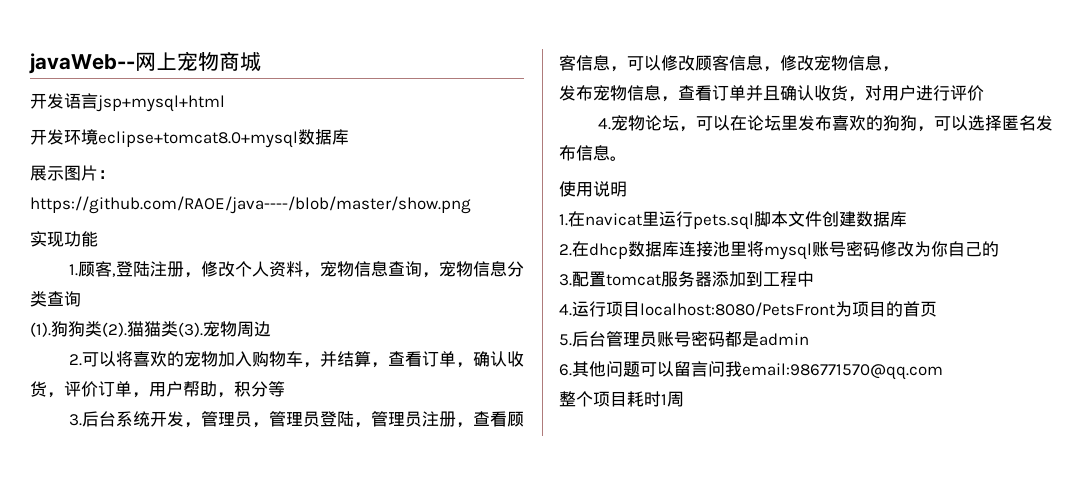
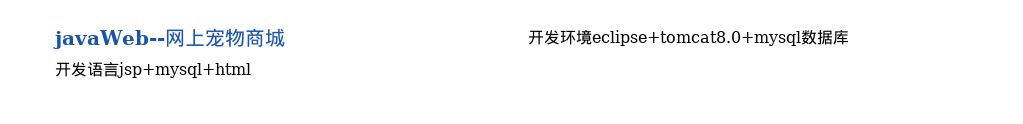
[30,165,115,181] [30,196,471,214] [30,231,98,247] [68,261,524,278] [30,291,81,307] [30,321,271,337] [68,351,524,368] [30,381,285,398] [68,411,524,428] [559,55,899,72] [559,85,984,102] [597,115,1053,132] [559,145,627,161] [559,181,627,197] [559,211,907,230] [559,241,999,260] [559,271,814,287] [559,301,937,317] [559,331,809,347] [559,361,943,380] [559,391,684,407] // 展示图片：https://github.com/RAOE/java----/blob/master/show.png // 实现功能 // 1.顾客,登陆注册，修改个人资料，宠物信息查询，宠物信息分类查询 // (1).狗狗类(2).猫猫类(3).宠物周边 // 2.可以将喜欢的宠物加入购物车，并结算，查看订单，确认收货，评价订单，用户帮助，积分等 // 3.后台系统开发，管理员，管理员登陆，管理员注册，查看顾客信息，可以修改顾客信息，修改宠物信息， // 发布宠物信息，查看订单并且确认收货，对用户进行评价 // 4.宠物论坛，可以在论坛里发布喜欢的狗狗，可以选择匿名发布信息。 // 使用说明 // 1.在navicat里运行pets.sql脚本文件创建数据库 // 2.在dhcp数据库连接池里将mysql账号密码修改为你自己的 // 3.配置tomcat服务器添加到工程中 // 4.运行项目localhost:8080/PetsFront为项目的首页 // 5.后台管理员账号密码都是admin // 6.其他问题可以留言问我email:986771570@qq.com // 整个项目耗时1周 -> (849, 37) none

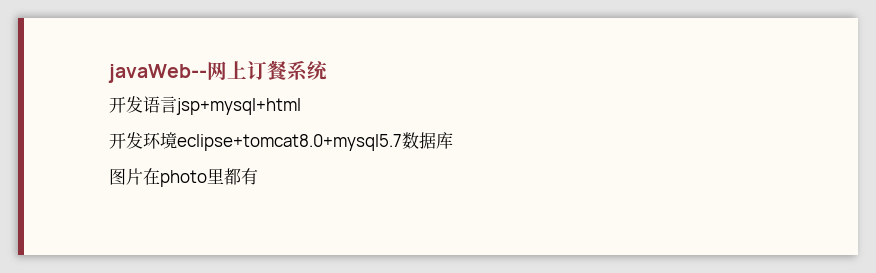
[204,28,285,47] 宠物商城 -> [247,60,328,81] 订餐系统
[592,30,801,46] eclipse+tomcat8.0+mysql -> [177,134,402,151] eclipse+tomcat8.0+mysql5.7
(849, 37) none -> [109,168,258,187] // 图片在photo里都有

